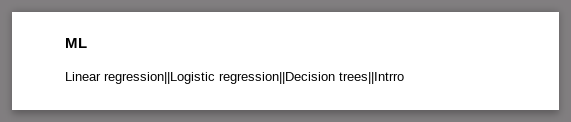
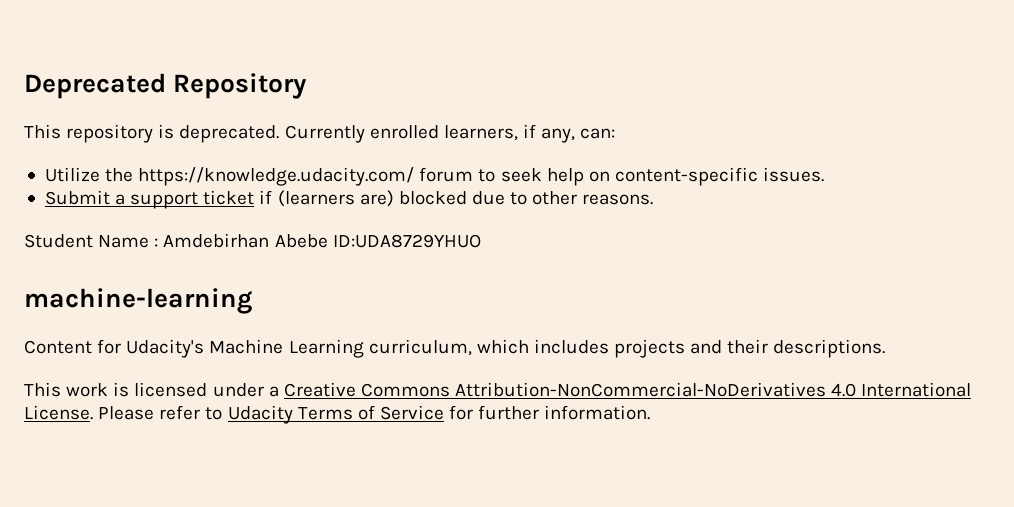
[65,38,87,48] [65,72,404,84] ML // Linear regression||Logistic regression||Decision trees||Intrro -> [24,73,308,99] [24,124,616,143] [44,167,825,186] [44,190,654,209] [24,233,481,248] [24,288,252,314] [24,339,886,358] [24,382,972,397] [24,405,651,424] Deprecated Repository // This repository is deprecated. Currently enrolled learners, if any, can: // Utilize the https://knowledge.udacity.com/ forum to seek help on content-specific issues. // Submit a support ticket if (learners are) blocked due to other reasons. // Student Name : Amdebirhan Abebe ID:UDA8729YHUO // machine-learning // Content for Udacity's Machine Learning curriculum, which includes projects and their descriptions. // This work is licensed under a Creative Commons Attribution-NonCommercial-NoDerivatives 4.0 International License. Please refer to Udacity Terms of Service for further information.

